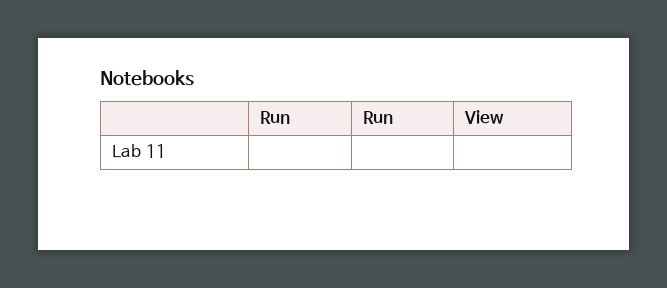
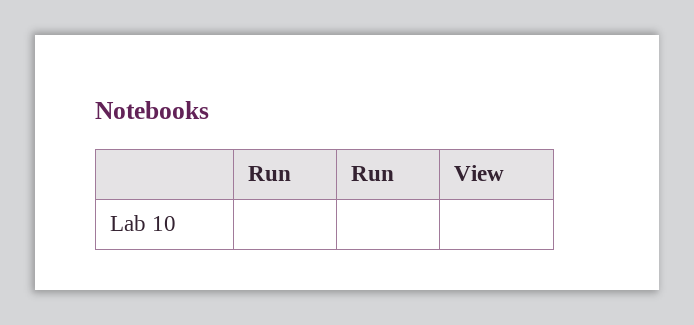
[145,144,166,158] 11 -> [151,216,176,231] 10

